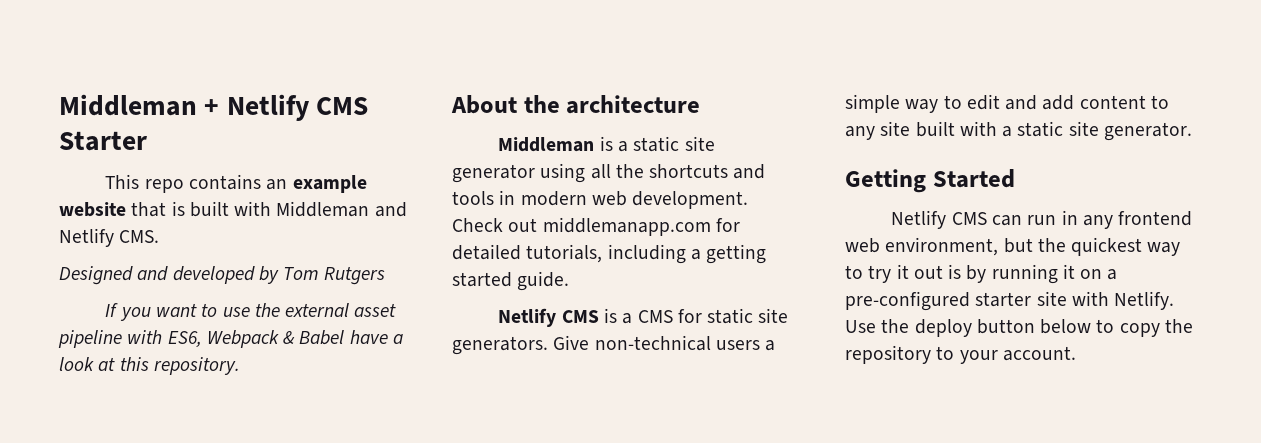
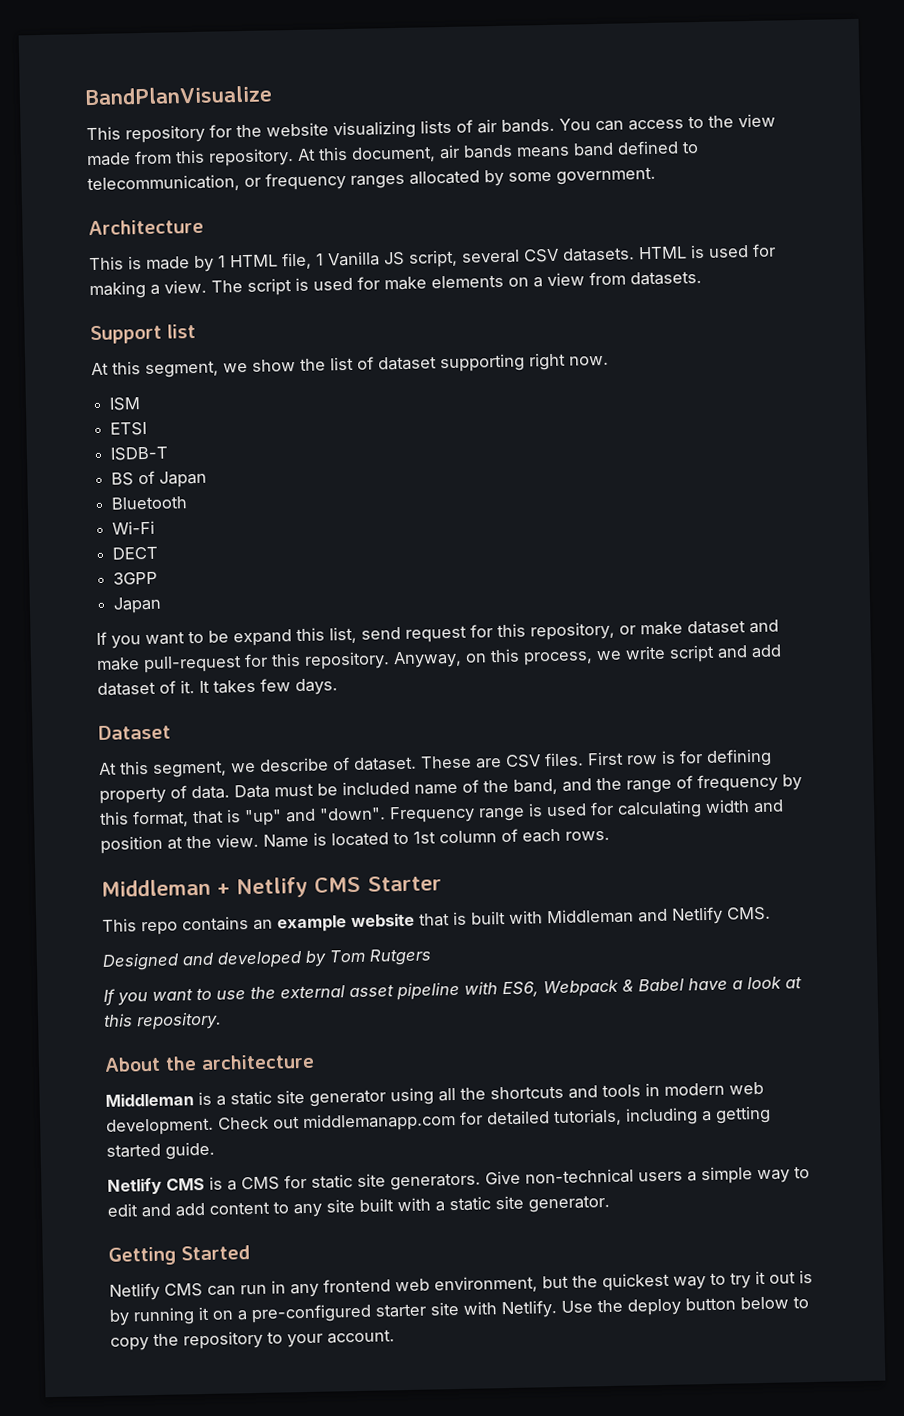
(59, 105) none -> [85,85,273,106] [86,113,776,144] [86,140,699,167] [87,166,656,194] [88,218,204,236] [89,243,776,272] [89,270,702,300] [90,323,196,345] [91,352,609,378] [109,397,142,411] [110,421,148,436] [110,446,170,461] [111,470,208,488] [111,496,189,510] [112,520,156,535] [112,546,159,560] [113,571,159,585] [113,596,163,614] [96,619,779,649] [96,644,782,674] [97,678,338,696] [98,724,171,740] [99,748,772,778] [99,773,802,804] [99,799,784,828] [100,828,610,854] BandPlanVisualize // This repository for the website visualizing lists of air bands. You can access to the view made from this repository. At this document, air bands means band defined to telecommunication, or frequency ranges allocated by some government. // Architecture // This is made by 1 HTML file, 1 Vanilla JS script, several CSV datasets. HTML is used for making a view. The script is used for make elements on a view from datasets. // Support list // At this segment, we show the list of dataset supporting right now. // ISM // ETSI // ISDB-T // BS of Japan // Bluetooth // Wi-Fi // DECT // 3GPP // Japan // If you want to be expand this list, send request for this repository, or make dataset and make pull-request for this repository. Anyway, on this process, we write script and add dataset of it. It takes few days. // Dataset // At this segment, we describe of dataset. These are CSV files. First row is for defining property of data. Data must be included name of the band, and the range of frequency by this format, that is "up" and "down". Frequency range is used for calculating width and position at the view. Name is located to 1st column of each rows. //

